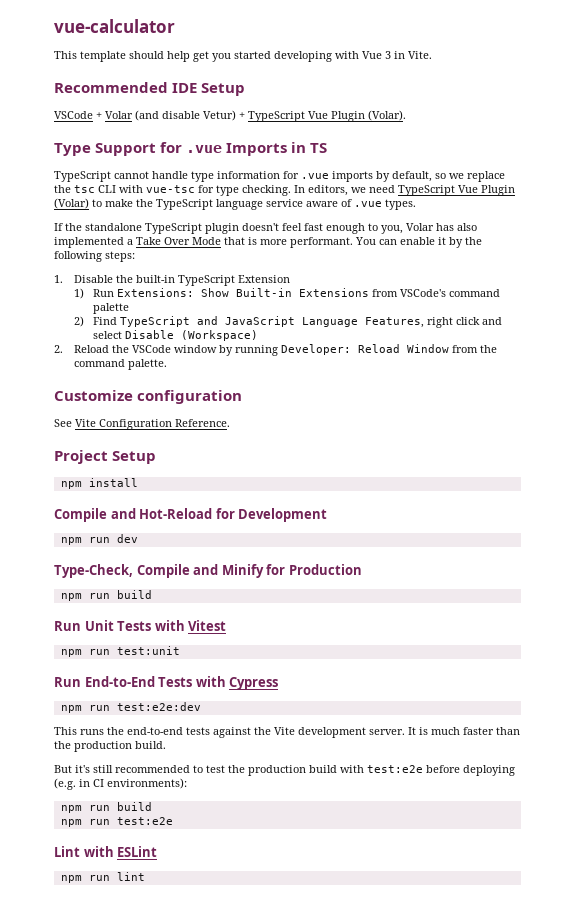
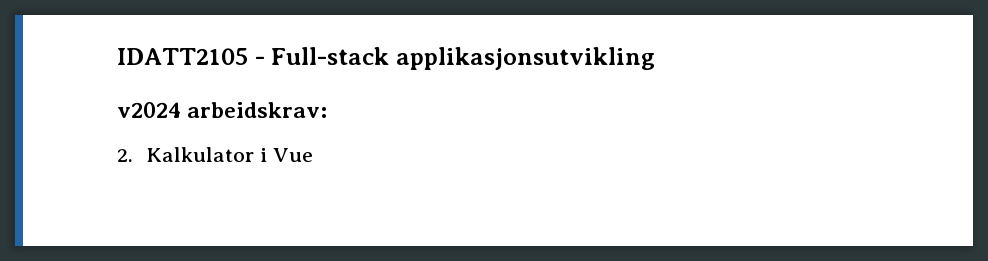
[54,19,175,33] [54,51,432,62] [54,82,246,96] [54,110,406,122] [54,142,328,156] [54,171,505,182] [54,185,515,196] [54,198,416,210] [54,223,477,234] [54,237,482,248] [54,251,135,262] [54,275,290,286] [73,288,501,299] [93,303,130,314] [73,316,503,328] [93,330,259,341] [54,344,497,356] [73,359,167,370] [54,390,243,404] [54,419,230,430] [54,450,157,464] [60,478,138,489] [54,508,328,522] [60,534,138,545] [54,564,362,578] [60,590,152,601] [54,620,227,631] [60,646,180,657] [54,676,279,690] [60,702,201,713] [54,727,520,738] [54,741,166,752] [54,765,515,776] [54,778,187,790] [60,802,152,813] [60,817,173,827] [54,846,158,857] [60,872,145,883] vue-calculator // This template should help get you started developing with Vue 3 in Vite. // Recommended IDE Setup // VSCode + Volar (and disable Vetur) + TypeScript Vue Plugin (Volar). // Type Support for .vue Imports in TS // TypeScript cannot handle type information for .vue imports by default, so we replace the tsc CLI with vue-tsc for type checking. In editors, we need TypeScript Vue Plugin (Volar) to make the TypeScript language service aware of .vue types. // If the standalone TypeScript plugin doesn't feel fast enough to you, Volar has also implemented a Take Over Mode that is more performant. You can enable it by the following steps: // 1. Disable the built-in TypeScript Extension // 1) Run Extensions: Show Built-in Extensions from VSCode's command palette // 2) Find TypeScript and JavaScript Language Features, right click and select Disable (Workspace) // 2. Reload the VSCode window by running Developer: Reload Window from the command palette. // Customize configuration // See Vite Configuration Reference. // Project Setup // npm install // Compile and Hot-Reload for Development // npm run dev // Type-Check, Compile and Minify for Production // npm run build // Run Unit Tests with Vitest // npm run test:unit // Run End-to-End Tests with Cypress // npm run test:e2e:dev // This runs the end-to-end tests against the Vite development server. It is much faster than the production build. // But it's still recommended to test the production build with test:e2e before deploying (e.g. in CI environments): // npm run build // npm run test:e2e // Lint with ESLint // npm run lint -> [117,47,656,70] [117,102,328,118] [117,147,313,162] IDATT2105 - Full-stack applikasjonsutvikling // v2024 arbeidskrav: // 2. Kalkulator i Vue

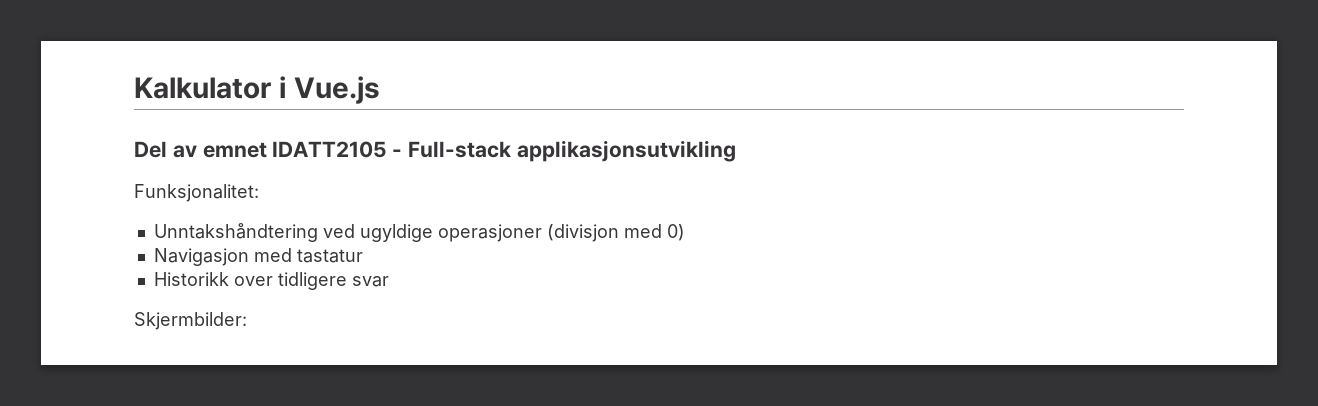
[117,47,656,70] [117,102,328,118] [117,147,313,162] IDATT2105 - Full-stack applikasjonsutvikling // v2024 arbeidskrav: // 2. Kalkulator i Vue -> [134,76,380,104] [134,140,736,162] [134,184,259,202] [153,223,685,242] [153,248,363,266] [153,272,389,290] [134,312,247,330] Kalkulator i Vue.js // Del av emnet IDATT2105 - Full-stack applikasjonsutvikling // Funksjonalitet: // Unntakshåndtering ved ugyldige operasjoner (divisjon med 0) // Navigasjon med tastatur // Historikk over tidligere svar // Skjermbilder:

